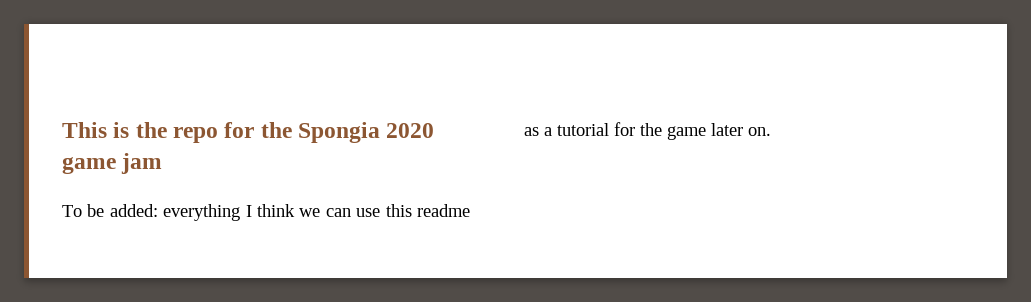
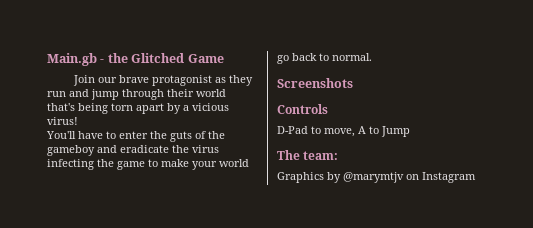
[62,122,435,143] [62,153,163,174] [62,204,470,221] [524,122,771,140] This is the repo for the Spongia 2020 game jam // To be added: everything I think we can use this readme as a tutorial for the game later on. -> [47,53,224,66] [73,75,254,86] [47,89,226,100] [47,103,229,114] [47,117,78,125] [46,131,225,142] [47,145,219,156] [47,159,249,170] [277,53,372,64] [277,78,353,88] [277,104,328,114] [277,126,410,137] [277,150,339,160] [277,172,476,183] Main.gb - the Glitched Game // Join our brave protagonist as they run and jump through their world that's being torn apart by a vicious virus! // You'll have to enter the guts of the gameboy and eradicate the virus infecting the game to make your world go back to normal. // Screenshots // Controls // D-Pad to move, A to Jump // The team: // Graphics by @marymtjv on Instagram

